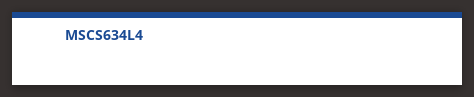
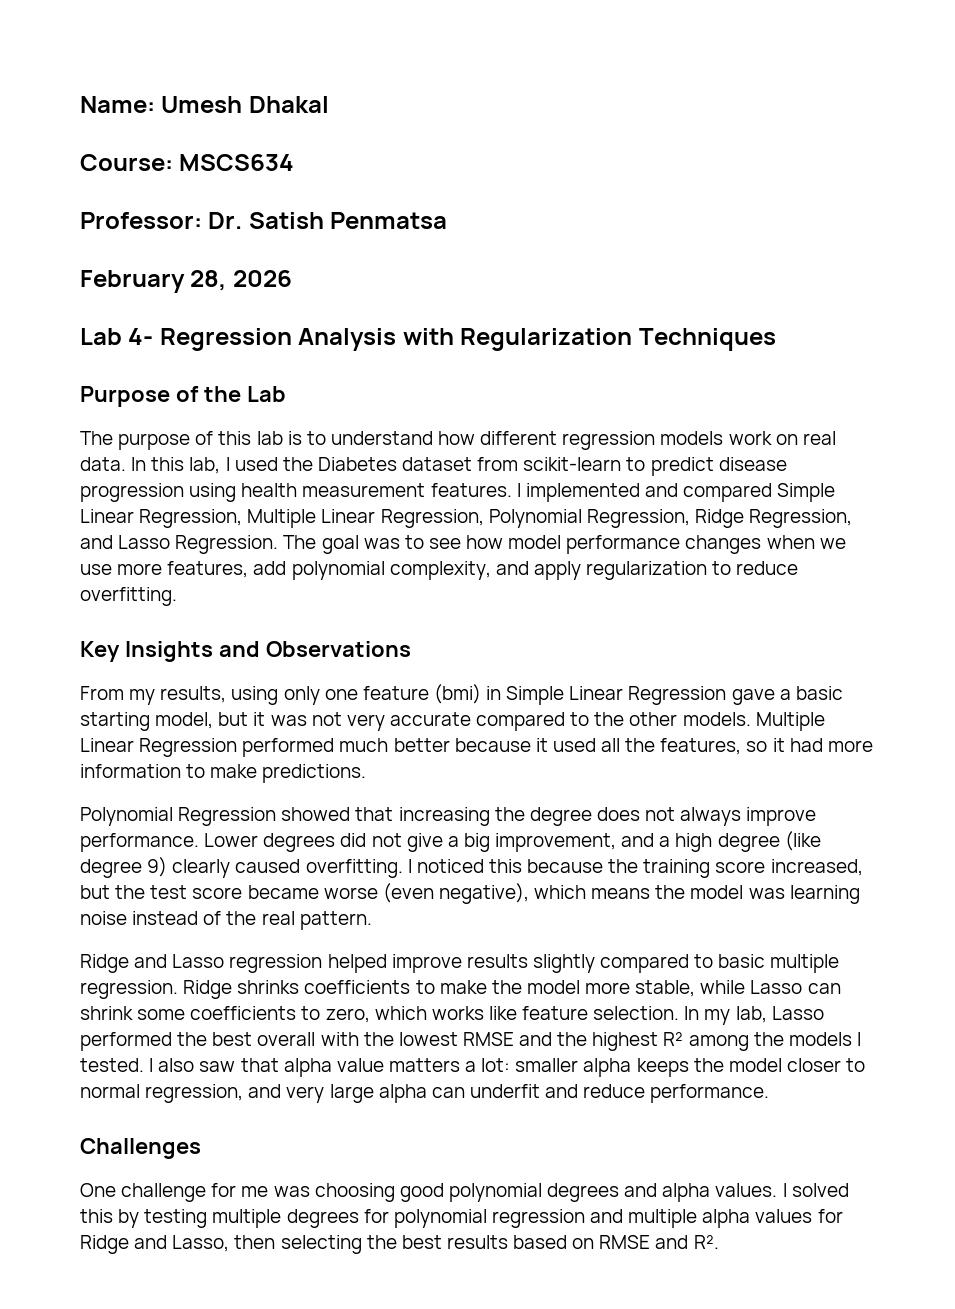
[65,30,143,40] MSCS634L4 -> [80,96,329,113] [80,154,295,171] [80,212,448,229] [80,270,292,293] [80,328,776,351] [80,386,286,407] [80,431,836,450] [80,457,787,476] [80,483,836,502] [80,509,853,528] [80,535,846,554] [80,561,799,580] [80,587,177,606] [80,641,411,662] [80,684,843,705] [80,712,825,731] [80,738,873,757] [80,764,367,783] [80,807,817,826] [80,831,821,852] [80,857,863,878] [80,883,860,904] [80,911,372,930] [80,954,840,973] [80,980,841,999] [80,1006,824,1025] [80,1032,861,1051] [80,1058,866,1077] [80,1084,770,1103] [80,1138,201,1159] [80,1183,849,1202] [80,1209,843,1228] [80,1235,719,1254] Name: Umesh Dhakal // Course: MSCS634 // Professor: Dr. Satish Penmatsa // February 28, 2026 // Lab 4- Regression Analysis with Regularization Techniques // Purpose of the Lab // The purpose of this lab is to understand how different regression models work on real data. In this lab, I used the Diabetes dataset from scikit-learn to predict disease progression using health measurement features. I implemented and compared Simple Linear Regression, Multiple Linear Regression, Polynomial Regression, Ridge Regression, and Lasso Regression. The goal was to see how model performance changes when we use more features, add polynomial complexity, and apply regularization to reduce overfitting. // Key Insights and Observations // From my results, using only one feature (bmi) in Simple Linear Regression gave a basic starting model, but it was not very accurate compared to the other models. Multiple Linear Regression performed much better because it used all the features, so it had more information to make predictions. // Polynomial Regression showed that increasing the degree does not always improve performance. Lower degrees did not give a big improvement, and a high degree (like degree 9) clearly caused overfitting. I noticed this because the training score increased, but the test score became worse (even negative), which means the model was learning noise instead of the real pattern. // Ridge and Lasso regression helped improve results slightly compared to basic multiple regression. Ridge shrinks coefficients to make the model more stable, while Lasso can shrink some coefficients to zero, which works like feature selection. In my lab, Lasso performed the best overall with the lowest RMSE and the highest R² among the models I tested. I also saw that alpha value matters a lot: smaller alpha keeps the model closer to normal regression, and very large alpha can underfit and reduce performance. // Challenges // One challenge for me was choosing good polynomial degrees and alpha values. I solved this by testing multiple degrees for polynomial regression and multiple alpha values for Ridge and Lasso, then selecting the best results based on RMSE and R².

